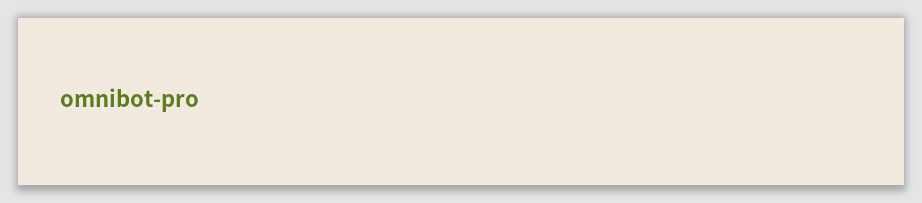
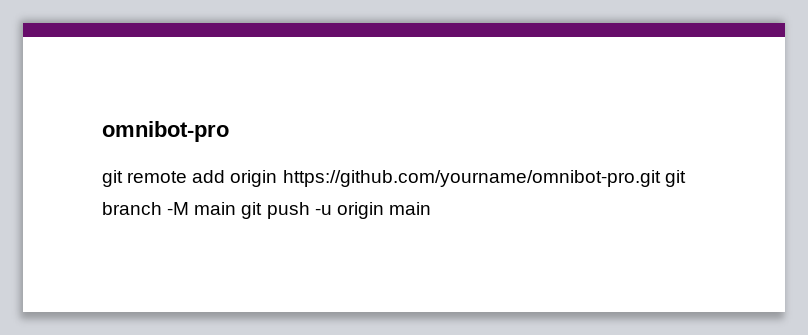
(199, 100) none -> [102,170,686,187] [102,202,431,219] // git remote add origin https://github.com/yourname/omnibot-pro.git git branch -M main git push -u origin main

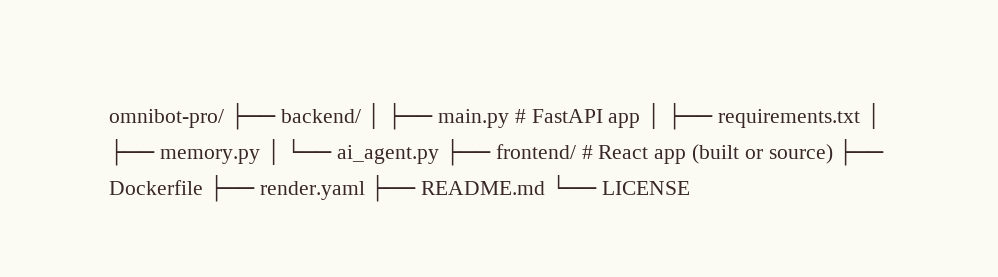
[102,121,229,142] [102,170,686,187] [102,202,431,219] omnibot-pro // git remote add origin https://github.com/yourname/omnibot-pro.git git branch -M main git push -u origin main -> [109,103,881,130] [109,139,885,166] [109,175,690,202] omnibot-pro/ ├── backend/ │ ├── main.py # FastAPI app │ ├── requirements.txt │ ├── memory.py │ └── ai_agent.py ├── frontend/ # React app (built or source) ├── Dockerfile ├── render.yaml ├── README.md └── LICENSE

